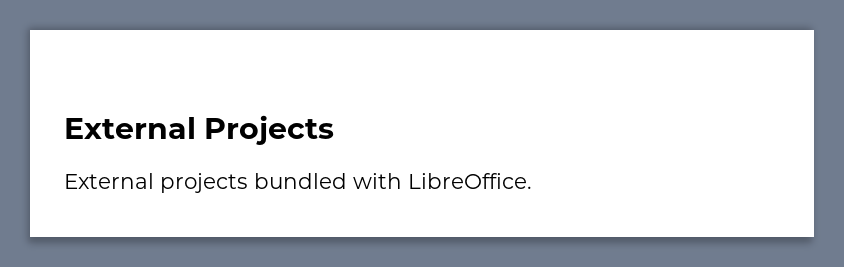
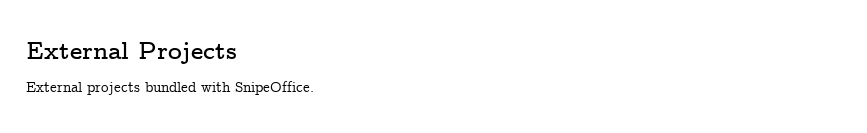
[408,173,532,189] LibreOffice. -> [235,81,314,95] SnipeOffice.

